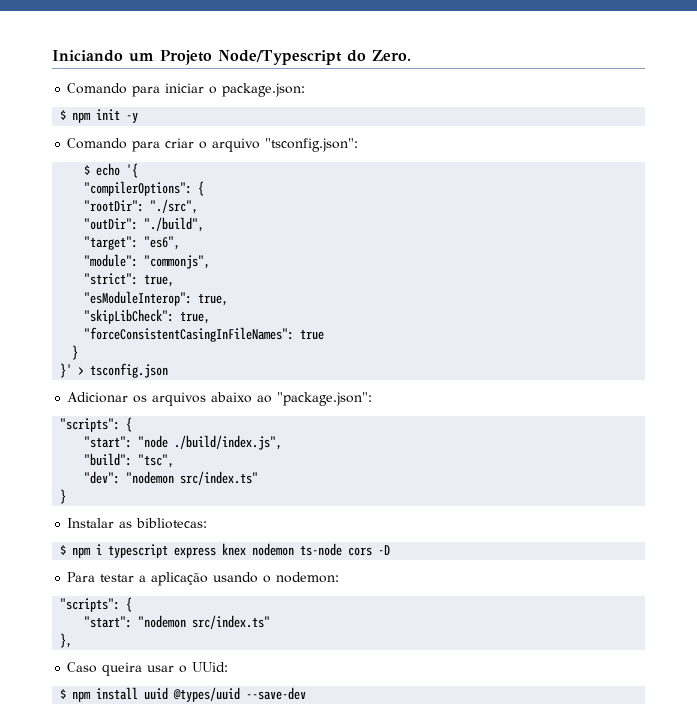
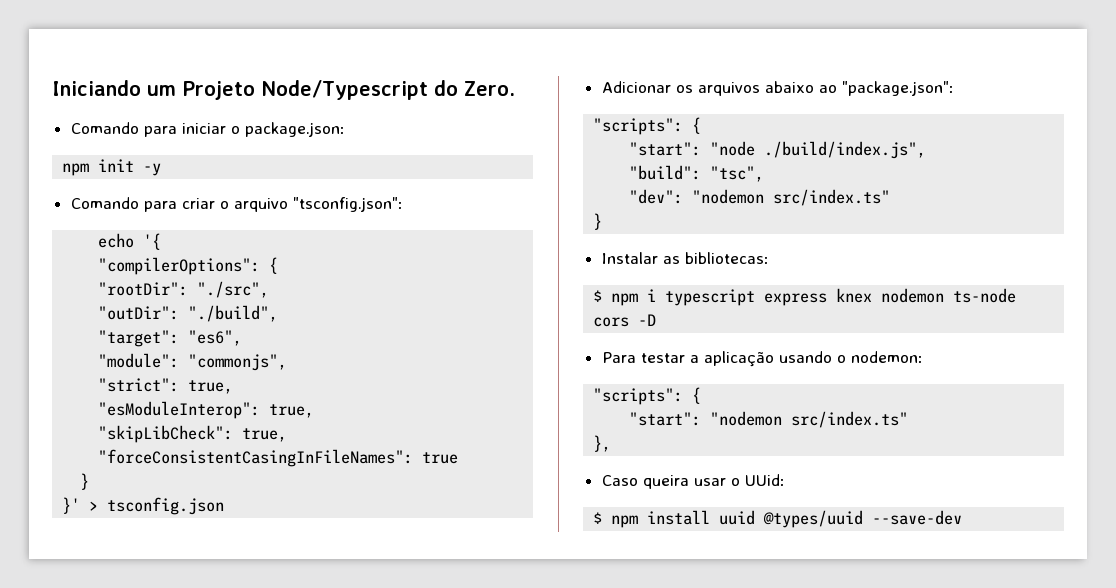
[60,110,67,120] $ -> (345, 129) none
[84,165,91,175] $ -> (403, 204) none

